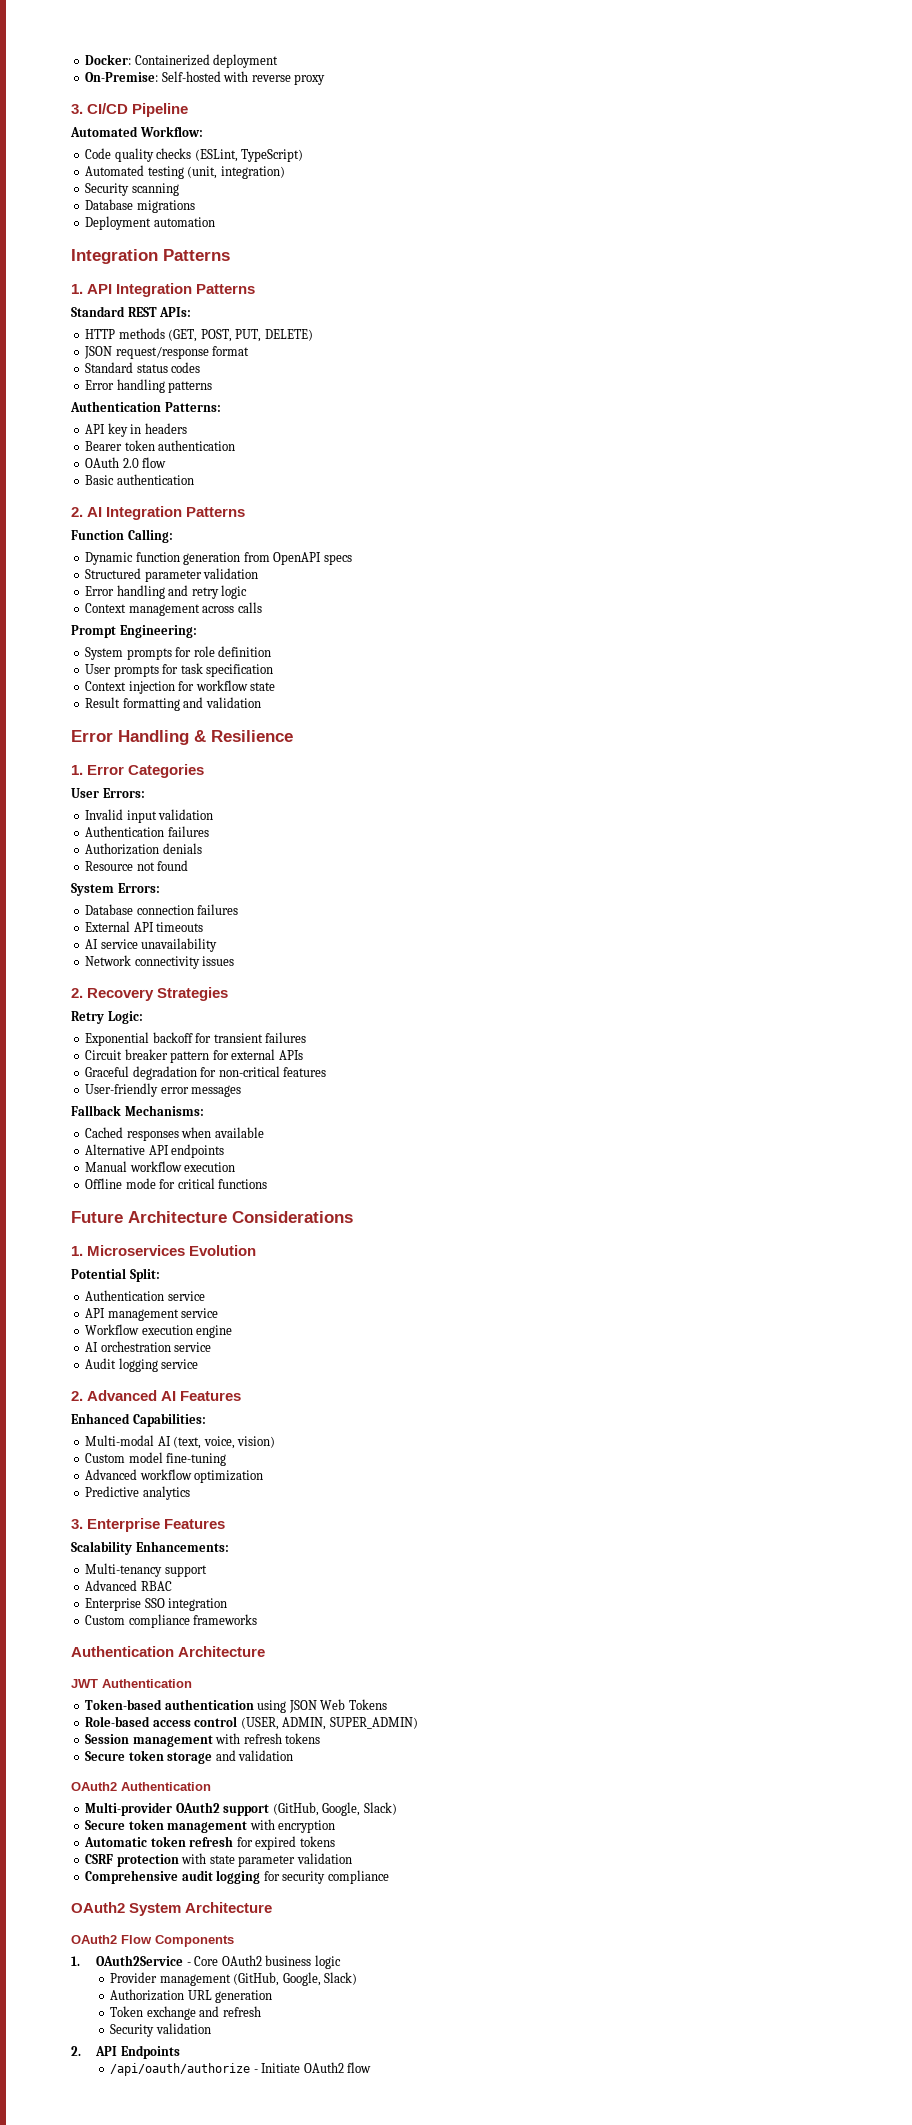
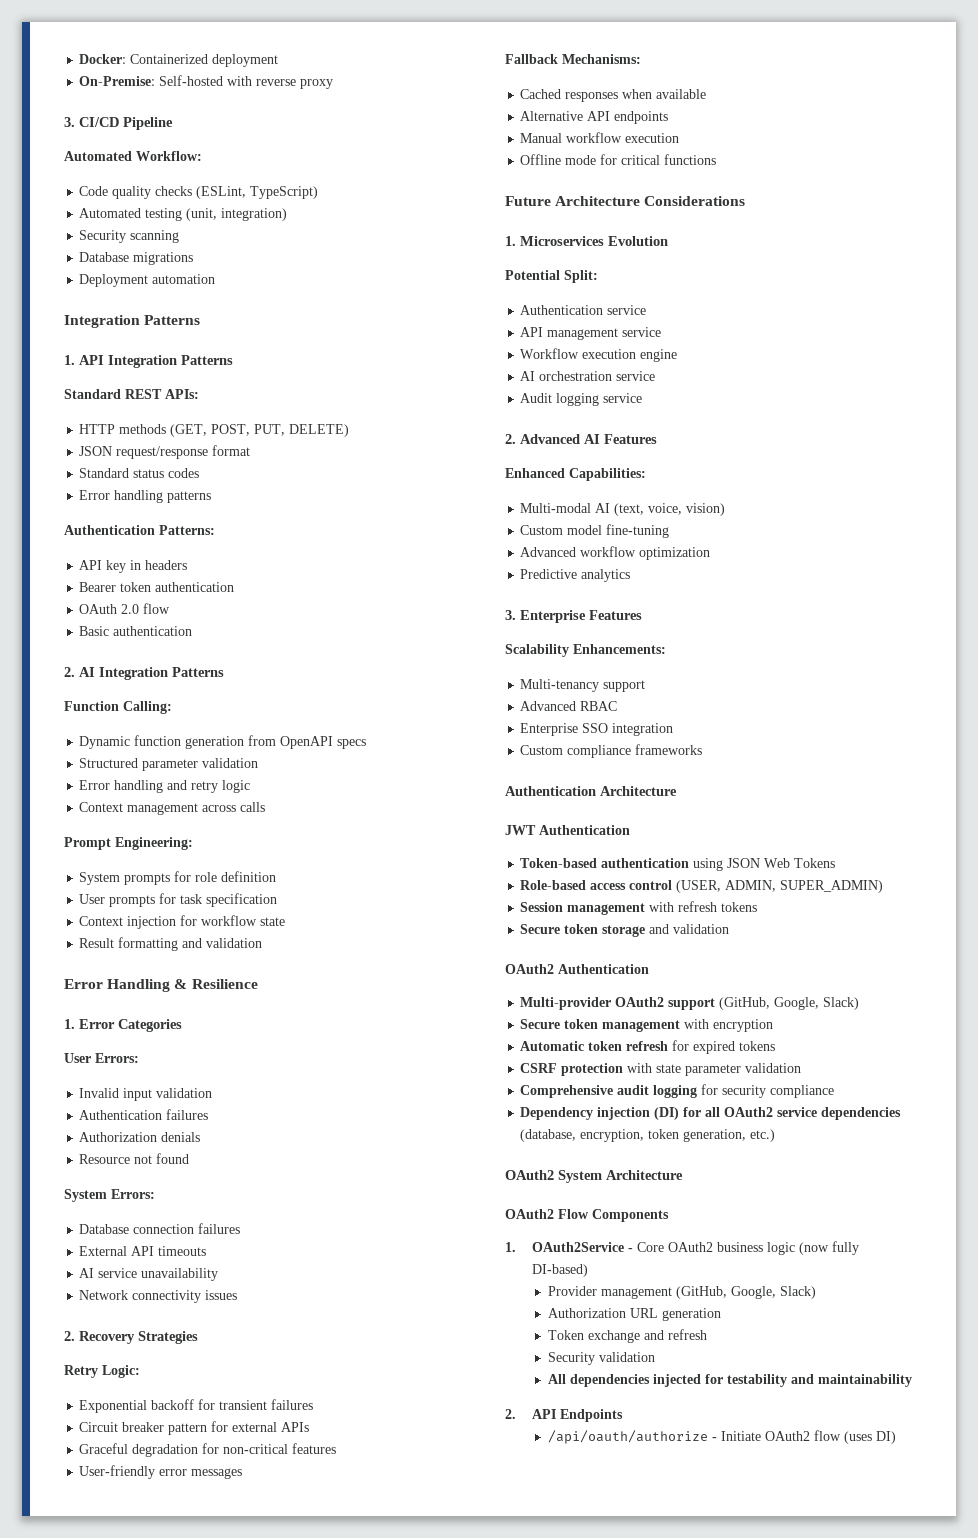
(389, 1877) none -> [520,1107,902,1120] [520,1129,776,1142] // Dependency injection (DI) for all OAuth2 service dependencies (database, encryption, token generation, etc.)
(341, 1962) none -> [799,1241,860,1255] [532,1264,589,1277] (now fully DI-based)
(211, 2028) none -> [547,1374,912,1387] // All dependencies injected for testability and maintainability
(372, 2067) none -> [843,1431,896,1444] (uses DI)

